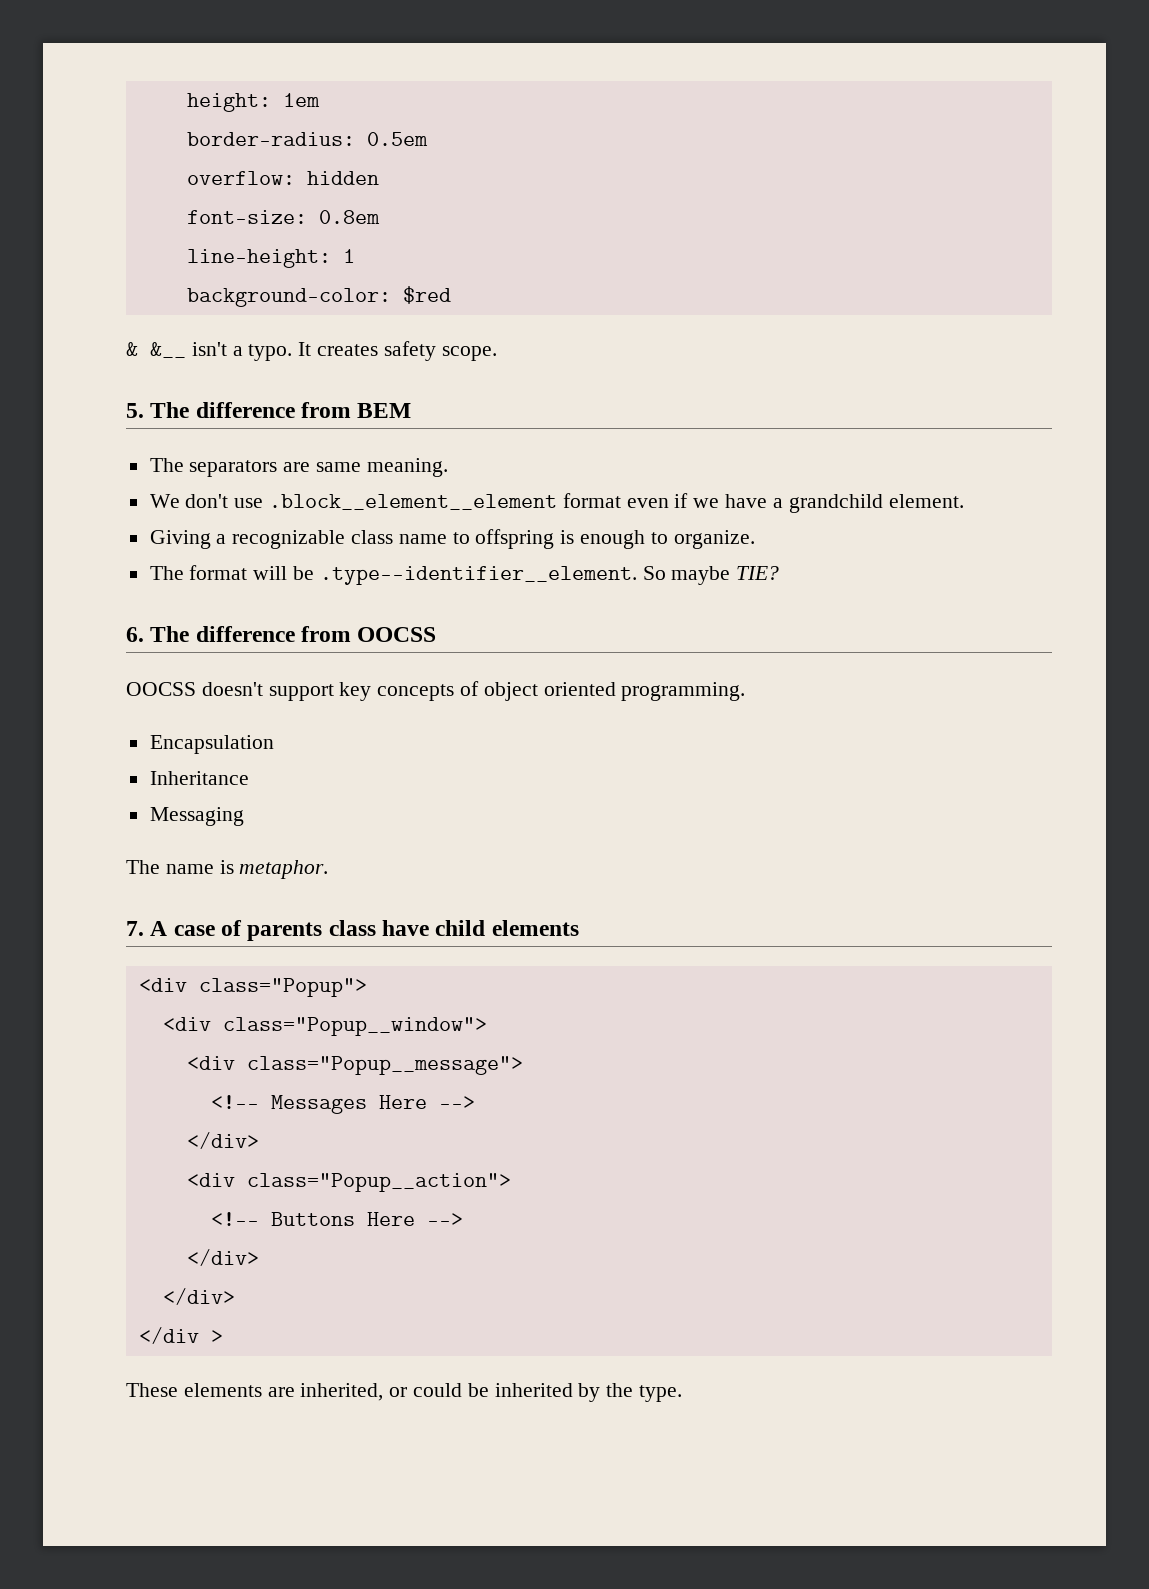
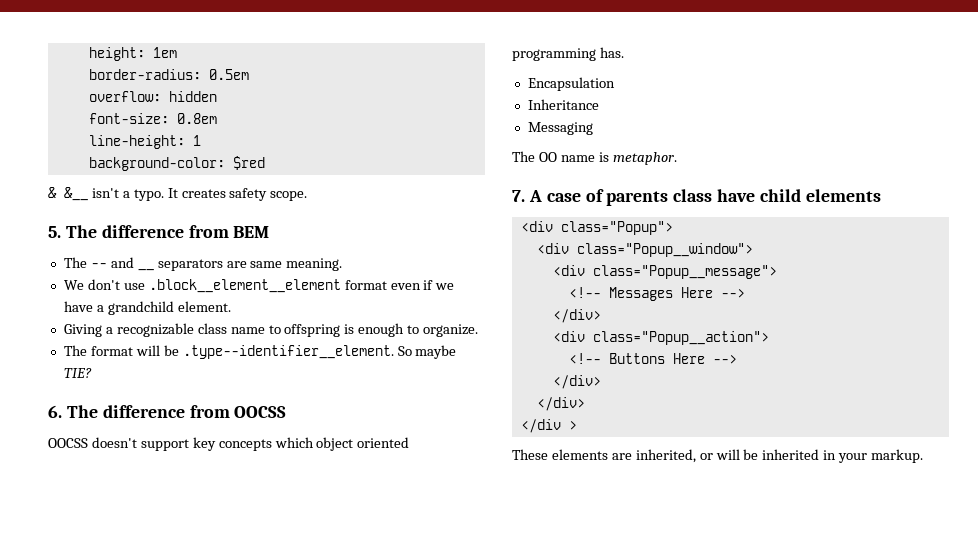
(184, 465) none -> [90,257,134,268] [137,268,154,271] -- and __
[460,681,480,696] of -> [274,437,314,448] which
[621,682,746,701] programming. -> [512,47,624,61] programming has.
(160, 867) none -> [538,152,557,162] OO
[413,1383,463,1397] could -> [715,449,740,460] will
[578,1383,683,1402] by the type. -> [823,449,924,463] in your markup.

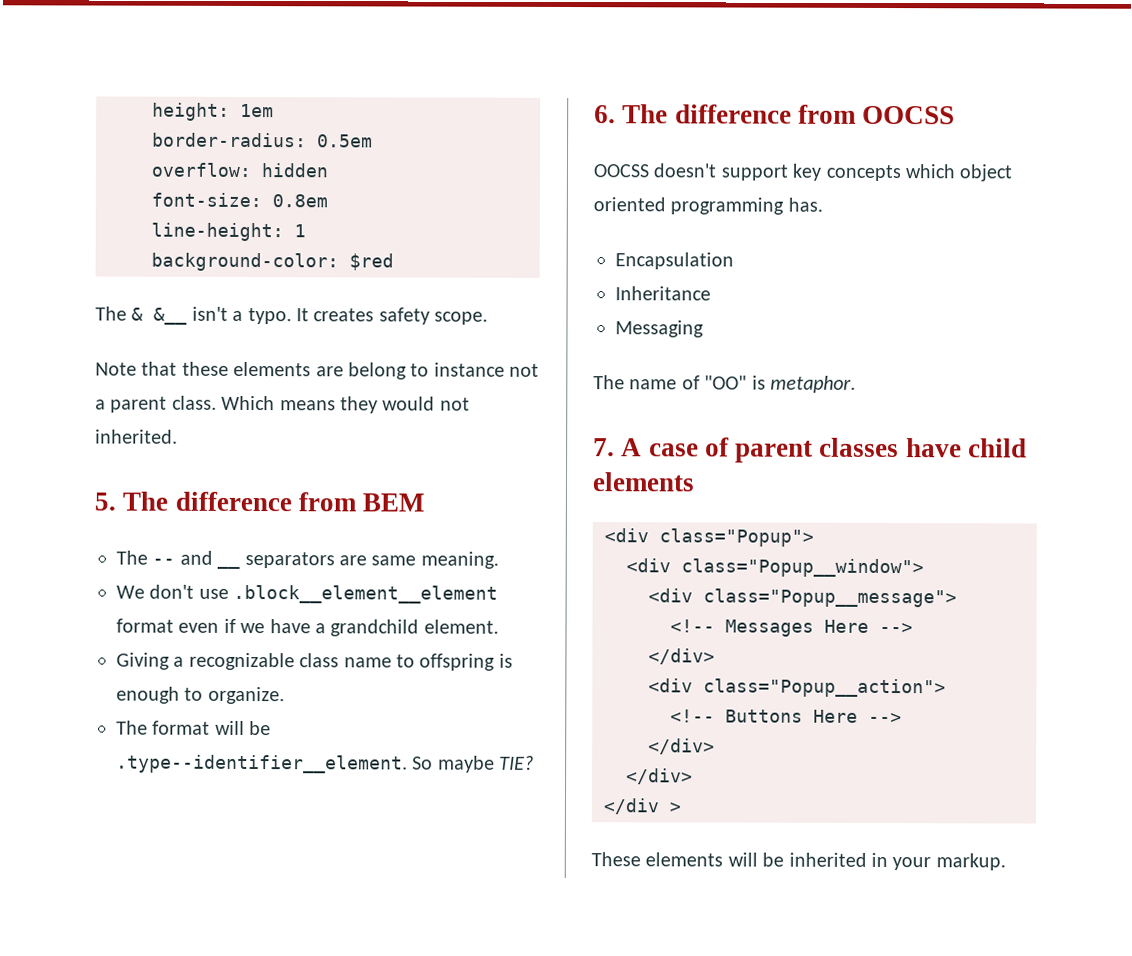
(265, 163) none -> [95,306,127,321] The
(308, 196) none -> [95,361,540,380] [95,395,470,414] [95,429,178,444] // Note that these elements are belong to instance not a parent class. Which means they would not inherited.
[538,152,595,162] OO name -> [629,375,748,390] name of "OO"
[606,189,713,206] parents class -> [735,437,900,463] parent classes
[611,449,713,463] are inherited, or -> (724, 859) none

